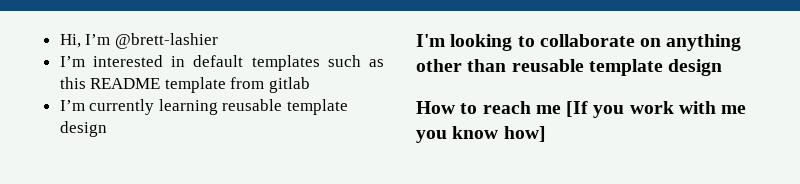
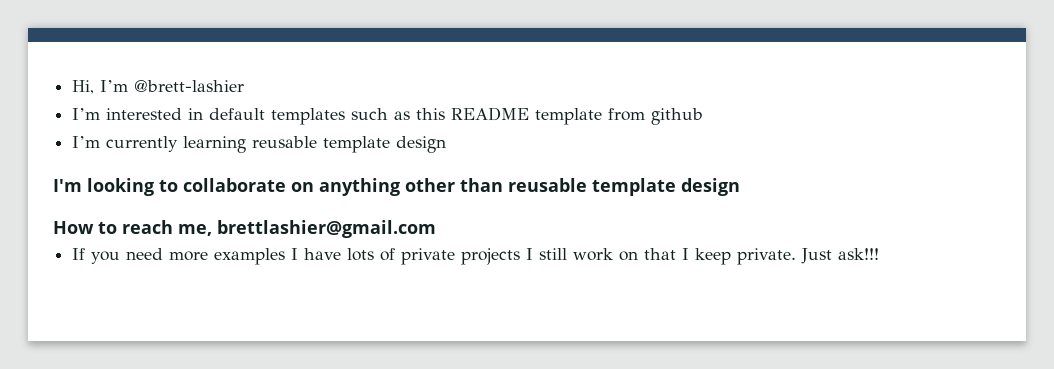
[269,77,311,93] gitlab -> [651,108,704,125] github
[535,101,747,118] [416,126,546,143] me [If you work with me you know how] -> [178,220,436,238] [72,248,880,265] me, brettlashier@gmail.com // If you need more examples I have lots of private projects I still work on that I keep private. Just ask!!!

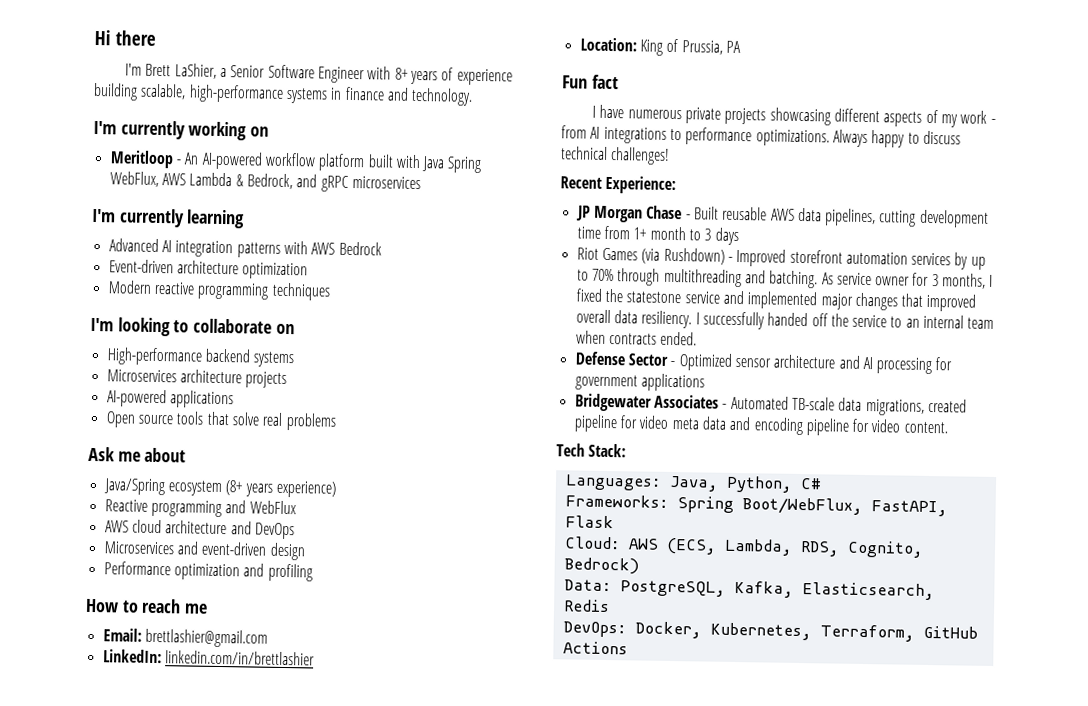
[72,80,245,94] [72,107,704,125] [72,136,447,153] Hi, I’m @brett-lashier // I’m interested in default templates such as this README template from github // I’m currently learning reusable template design -> [94,29,156,46] [124,63,513,86] [93,82,474,106] [93,120,270,141] [109,150,483,174] [109,171,421,192] [91,208,246,229] [108,238,382,258] [108,259,309,280] [107,280,331,301] Hi there // I'm Brett LaShier, a Senior Software Engineer with 8+ years of experience building scalable, high-performance systems in finance and technology. // I'm currently working on // Meritloop - An AI-powered workflow platform built with Java Spring WebFlux, AWS Lambda & Bedrock, and gRPC microservices // I'm currently learning // Advanced AI integration patterns with AWS Bedrock // Event-driven architecture optimization // Modern reactive programming techniques
[319,178,740,196] anything other than reusable template design -> [106,347,295,368] [106,369,288,389] [106,389,234,409] [105,411,337,431] [88,446,187,463] [103,478,336,498] [104,499,297,518] [104,519,295,540] [103,541,306,561] [103,561,313,582] // High-performance backend systems // Microservices architecture projects // AI-powered applications // Open source tools that solve real problems // Ask me about // Java/Spring ecosystem (8+ years experience) // Reactive programming and WebFlux // AWS cloud architecture and DevOps // Microservices and event-driven design // Performance optimization and profiling
[178,224,212,236] me, -> [184,603,209,614] [102,628,142,642] me // Email:
[72,248,880,265] If you need more examples I have lots of private projects I still work on that I keep private. Just ask!!! -> [102,649,315,666] [579,37,741,56] [562,74,619,90] [591,104,996,128] [561,125,961,148] [561,146,671,165] [560,175,677,195] [575,205,989,228] [576,225,739,246] [576,247,986,270] [576,268,994,289] [575,288,977,312] [575,309,995,330] [575,330,698,346] [574,351,953,375] [574,373,705,392] [574,393,967,416] [573,414,948,436] [556,443,627,458] [564,474,822,493] [564,494,948,517] [564,515,614,529] [563,536,924,558] [563,557,639,575] [563,579,935,601] [562,599,610,613] [562,621,978,642] [562,641,628,655] LinkedIn: linkedin.com/in/brettlashier // Location: King of Prussia, PA // Fun fact // I have numerous private projects showcasing different aspects of my work - from AI integrations to performance optimizations. Always happy to discuss technical challenges! // Recent Experience: // JP Morgan Chase - Built reusable AWS data pipelines, cutting development time from 1+ month to 3 days // Riot Games (via Rushdown) - Improved storefront automation services by up to 70% through multithreading and batching. As service owner for 3 months, I fixed the statestone service and implemented major changes that improved overall data resiliency. I successfully handed off the service to an internal team when contracts ended. // Defense Sector - Optimized sensor architecture and AI processing for government applications // Bridgewater Associates - Automated TB-scale data migrations, created pipeline for video meta data and encoding pipeline for video content. // Tech Stack: // Languages: Java, Python, C# // Frameworks: Spring Boot/WebFlux, FastAPI, Flask // Cloud: AWS (ECS, Lambda, RDS, Cognito, Bedrock) // Data: PostgreSQL, Kafka, Elasticsearch, Redis // DevOps: Docker, Kubernetes, Terraform, GitHub Actions

